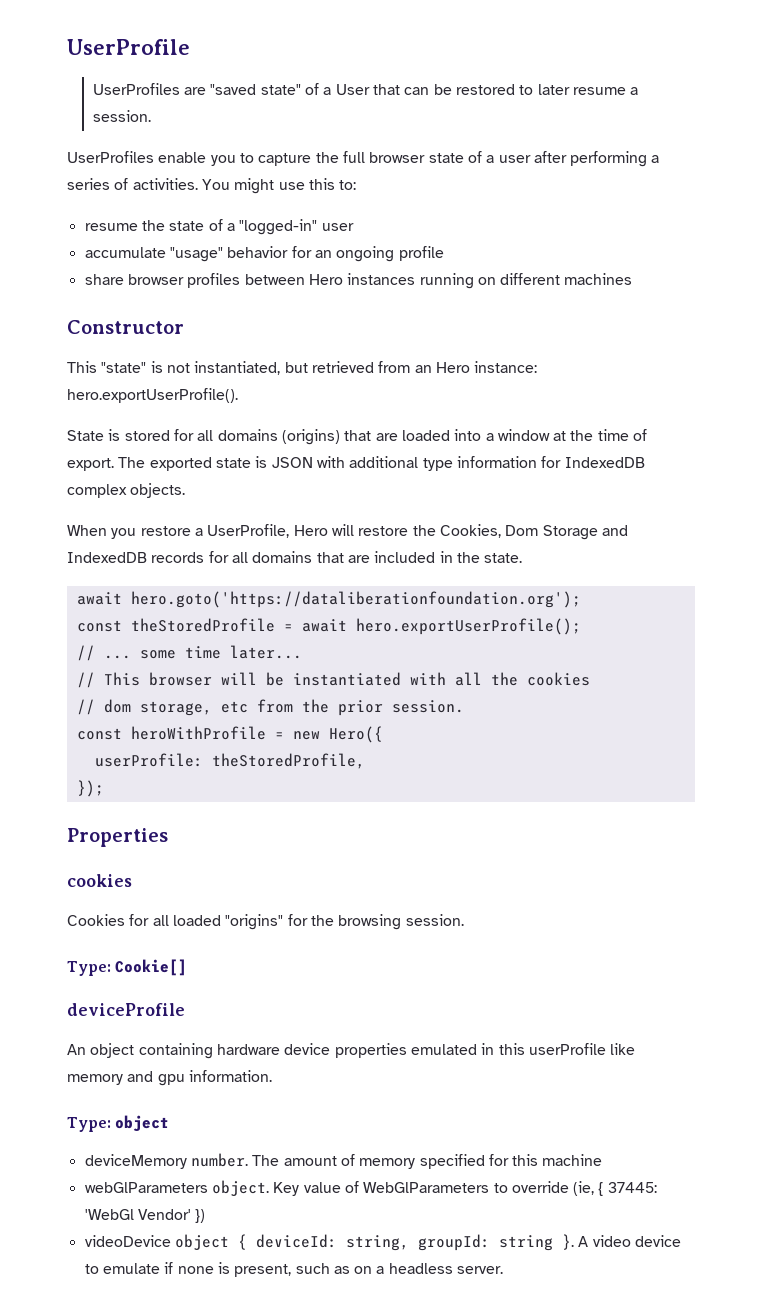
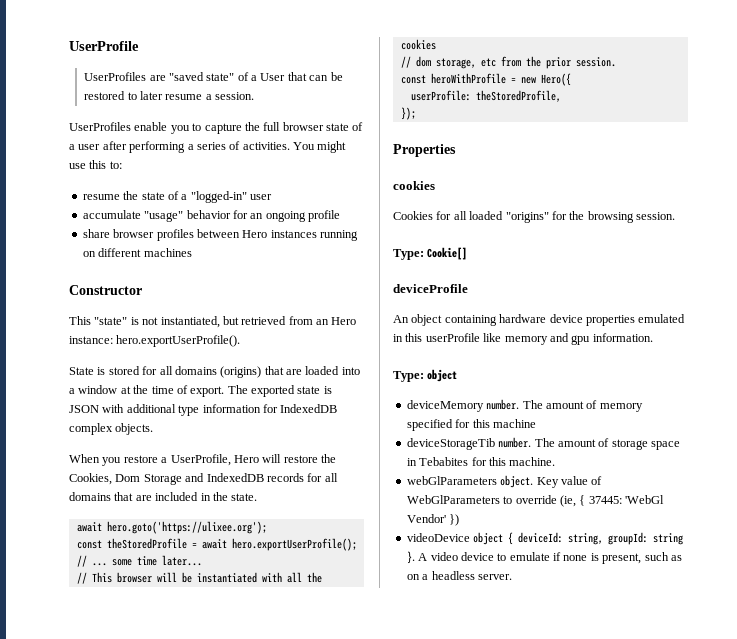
[130,591,581,608] hero.goto('https://dataliberationfoundation.org'); -> [106,521,267,534] hero.goto('https://ulixee.org');
(603, 1160) none -> [406,437,680,450] [406,457,556,466] // deviceStorageTib number. The amount of storage space in Tebabites for this machine.

